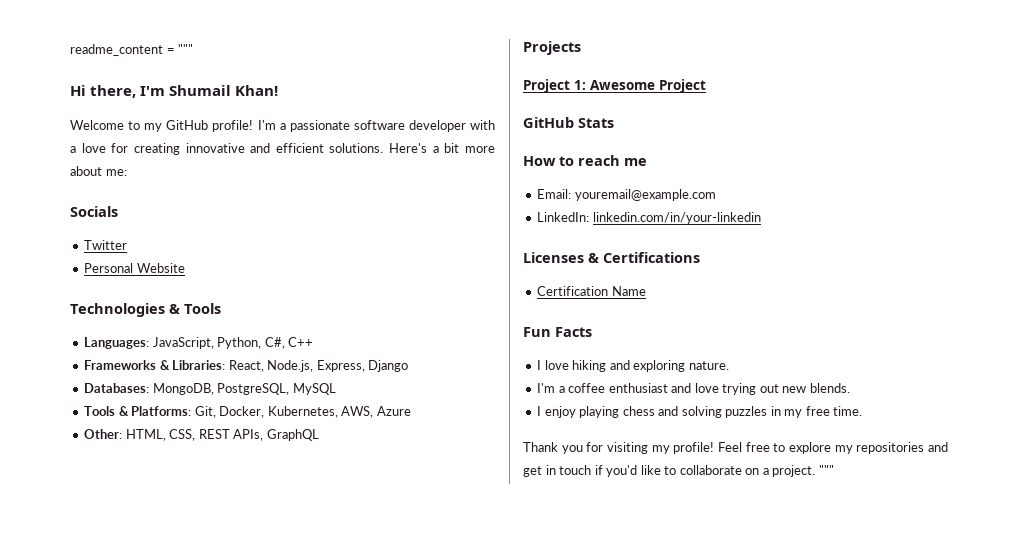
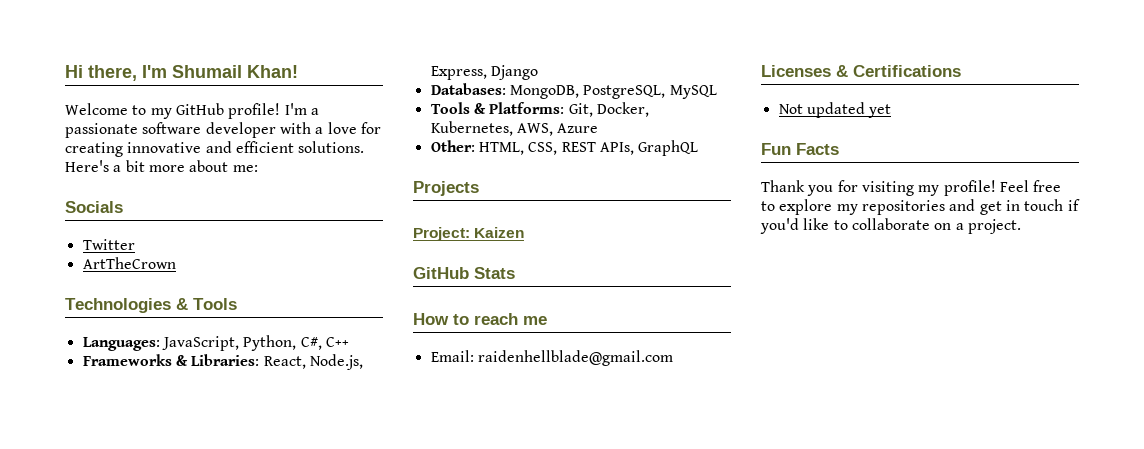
[70,44,194,56] readme_content = """ // -> (65, 71) none
[84,263,185,273] Personal Website -> [82,257,176,269] ArtTheCrown
[523,79,706,93] Project 1: Awesome Project -> [413,227,525,241] Project: Kaizen
[574,189,716,201] [537,212,761,224] youremail@example.com // LinkedIn: linkedin.com/in/your-linkedin -> [477,350,673,366] raidenhellblade@gmail.com
[537,286,646,296] Certification Name -> [778,102,892,118] Not updated yet
[537,360,729,372] [537,383,850,395] [537,406,863,418] // I love hiking and exploring nature. // I'm a coffee enthusiast and love trying out new blends. // I enjoy playing chess and solving puzzles in my free time. -> (839, 149) none
[818,465,834,475] """ -> (1021, 226) none

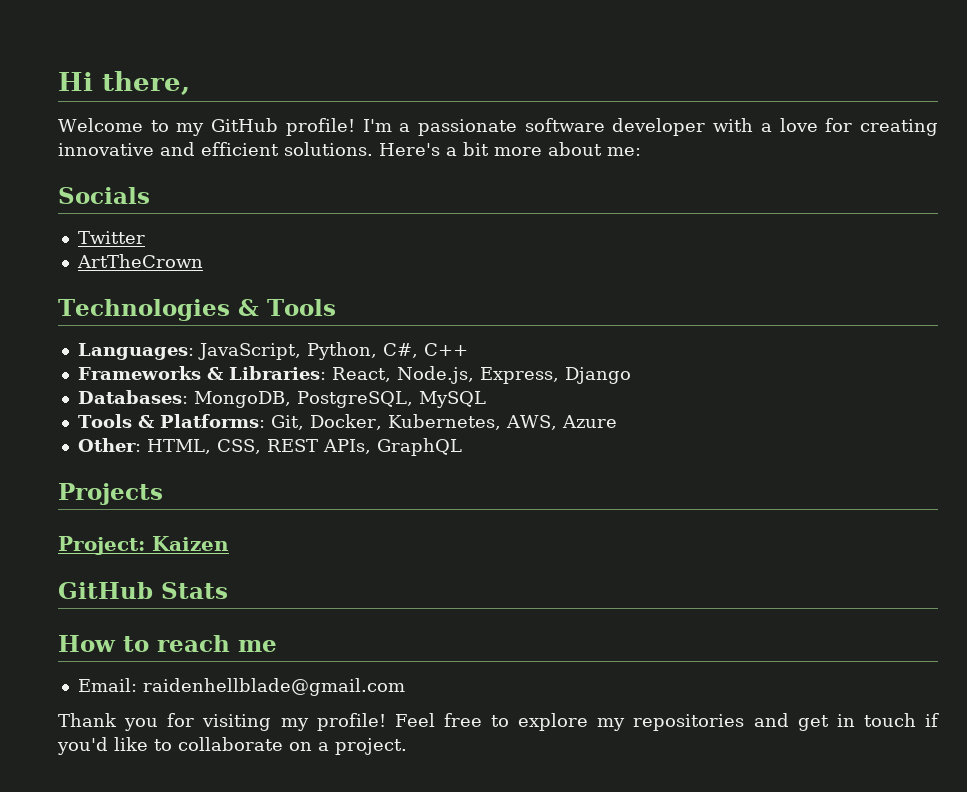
[142,65,298,78] I'm Shumail Khan! -> (190, 83) none
[761,65,961,77] [778,102,892,118] [761,143,839,155] // Licenses & Certifications // Not updated yet // Fun Facts -> (405, 687) none

